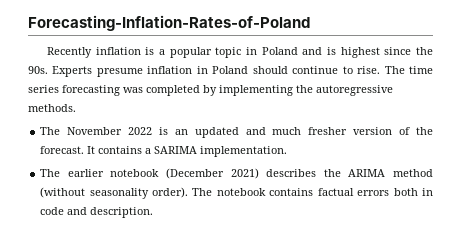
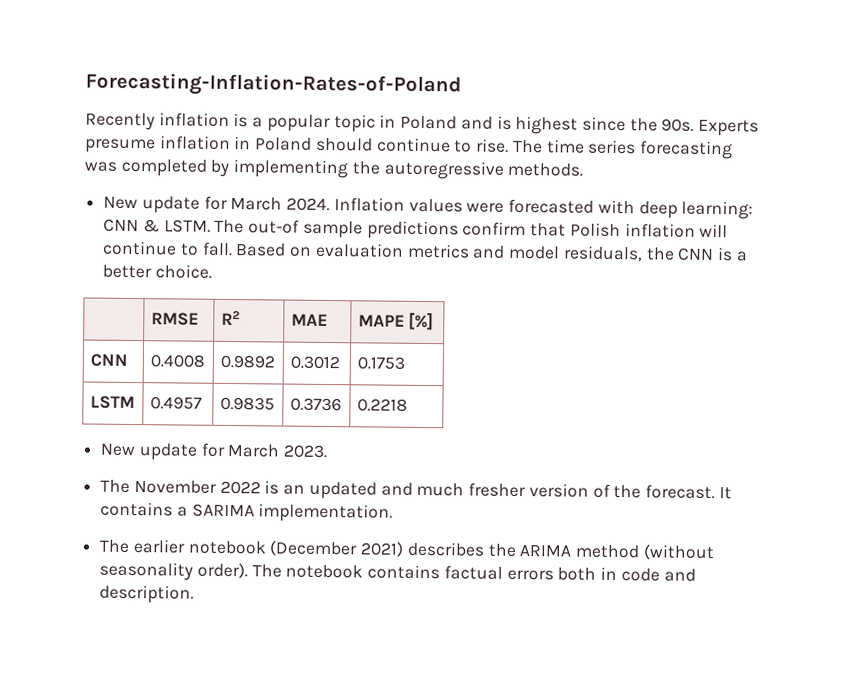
(76, 108) none -> [103,195,754,220] [103,218,729,240] [102,240,748,262] [102,264,212,279] [150,312,199,326] [220,310,240,326] [290,313,328,326] [357,312,435,331] [89,353,128,367] [149,354,205,368] [219,354,275,369] [289,355,340,370] [356,356,405,370] [89,395,135,410] [149,396,202,410] [219,396,275,411] [289,397,342,412] [356,398,408,412] [100,442,329,461] // New update for March 2024. Inflation values were forecasted with deep learning: CNN & LSTM. The out-of sample predictions confirm that Polish inflation will continue to fall. Based on evaluation metrics and model residuals, the CNN is a better choice. // | RMSE | R2 | MAE | MAPE [%] // CNN | 0.4008 | 0.9892 | 0.3012 | 0.1753 // LSTM | 0.4957 | 0.9835 | 0.3736 | 0.2218 // New update for March 2023.

